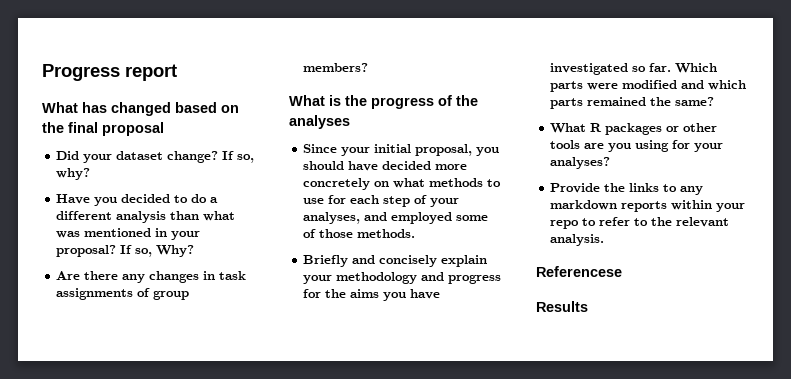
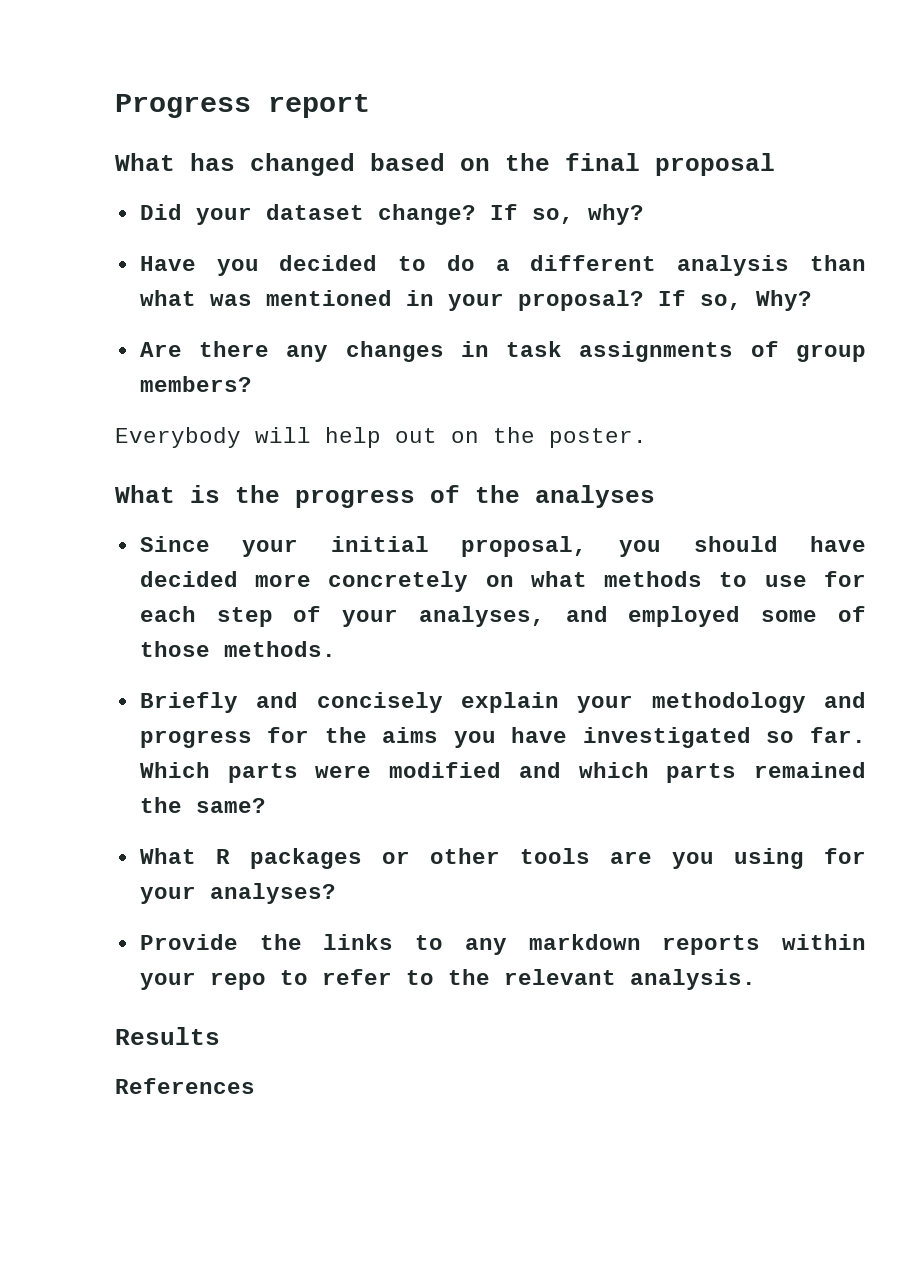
(369, 67) none -> [115,427,647,448] // Everybody will help out on the poster.
[536,266,622,277] [536,301,588,312] Referencese // Results -> [115,1027,220,1045] [115,1078,255,1094] Results // References

